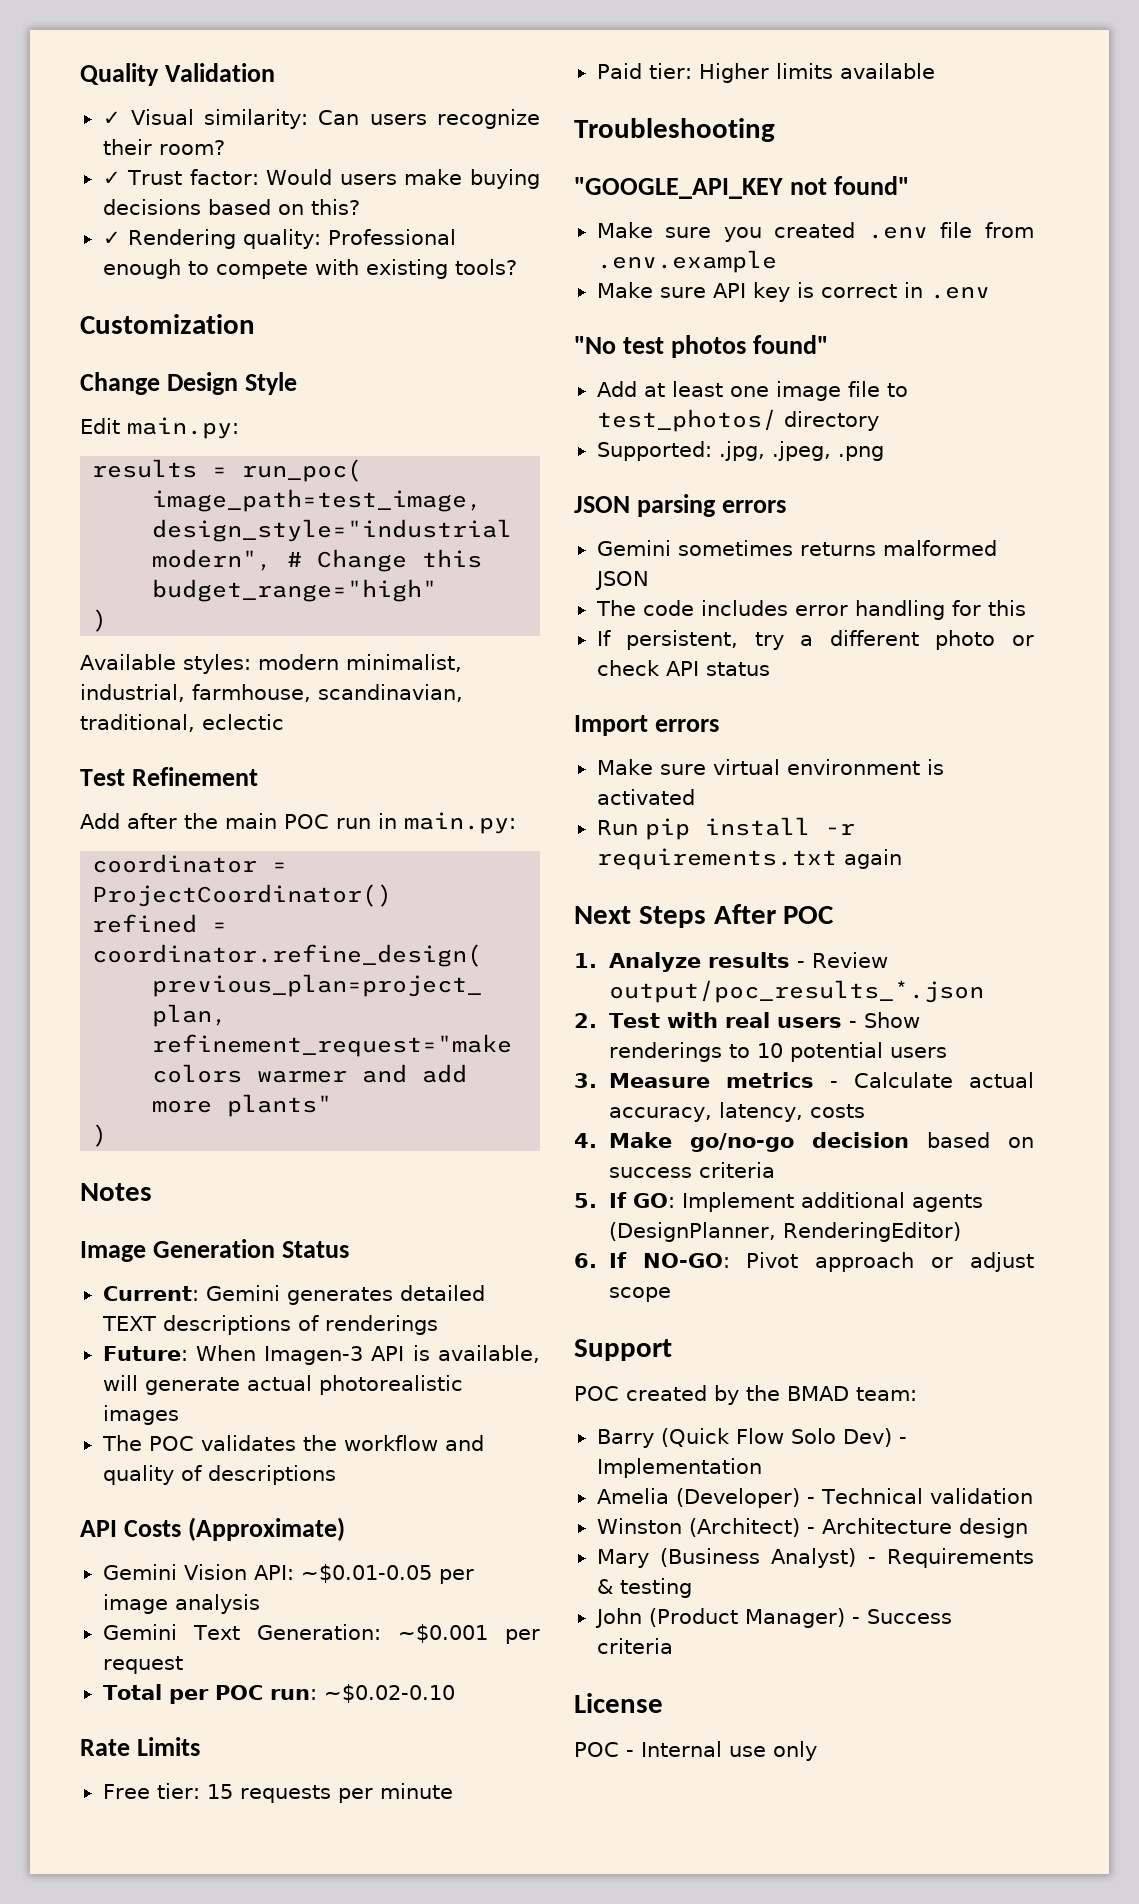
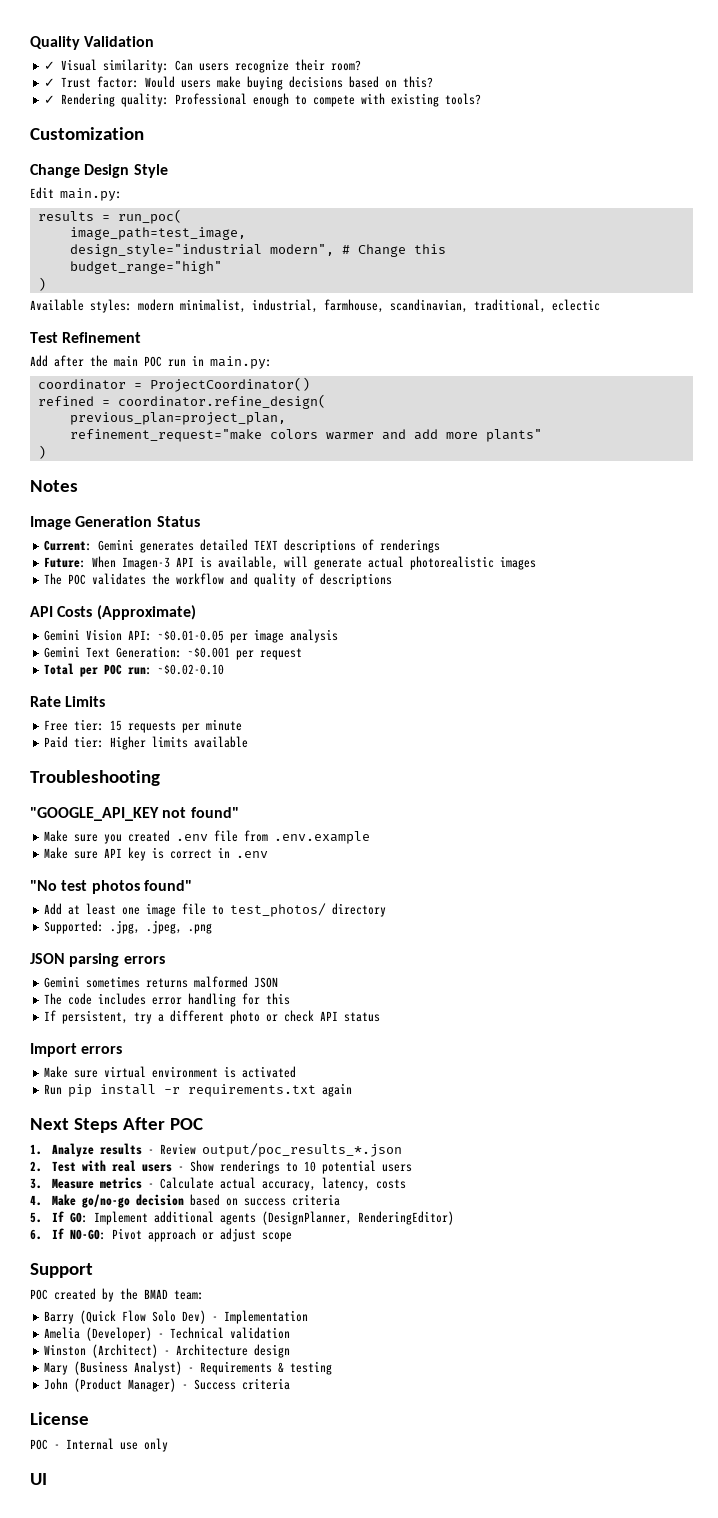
(817, 1751) none -> [30,1473,47,1485] // UI

